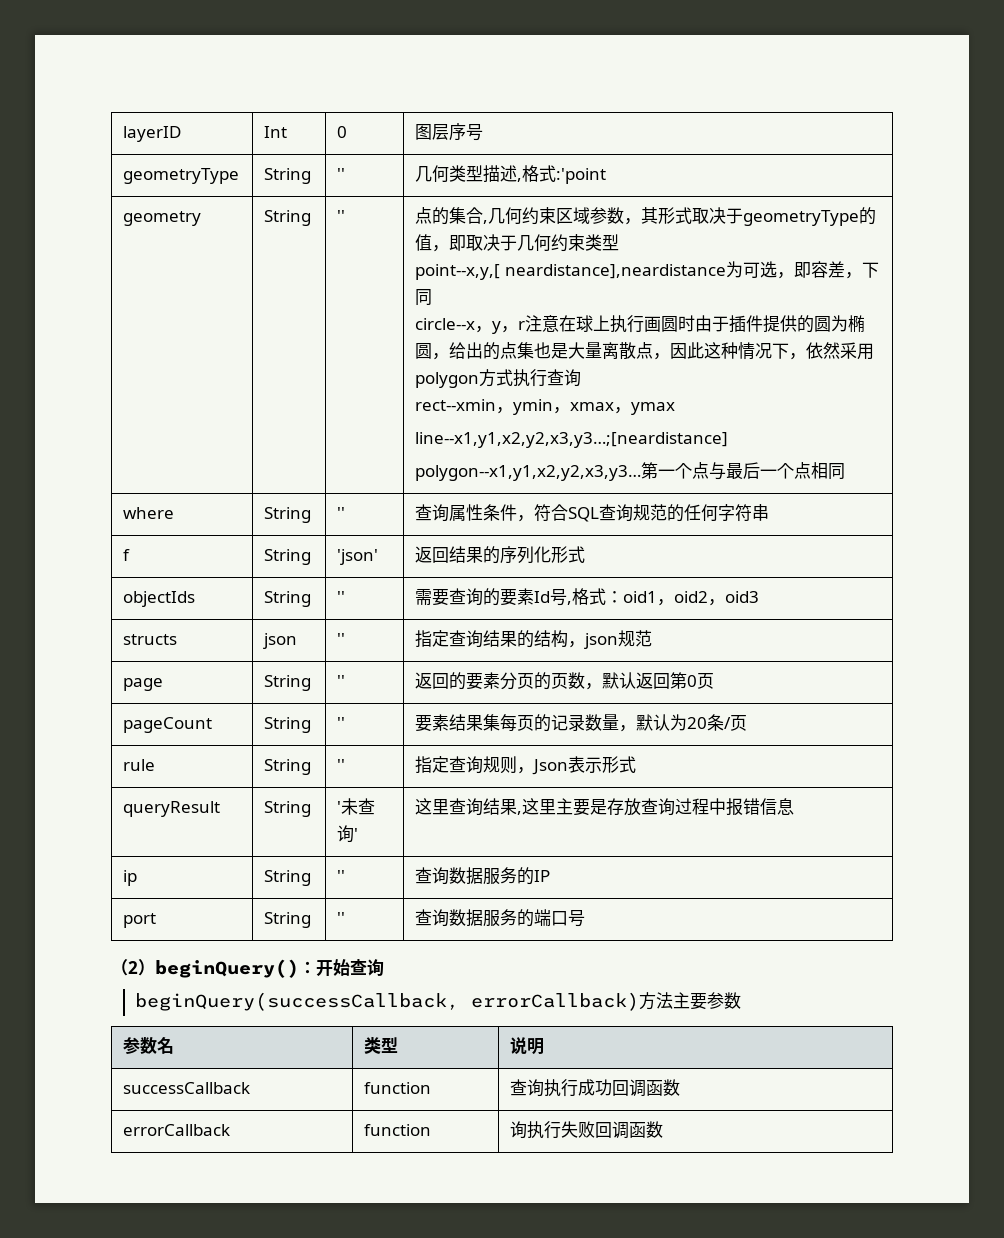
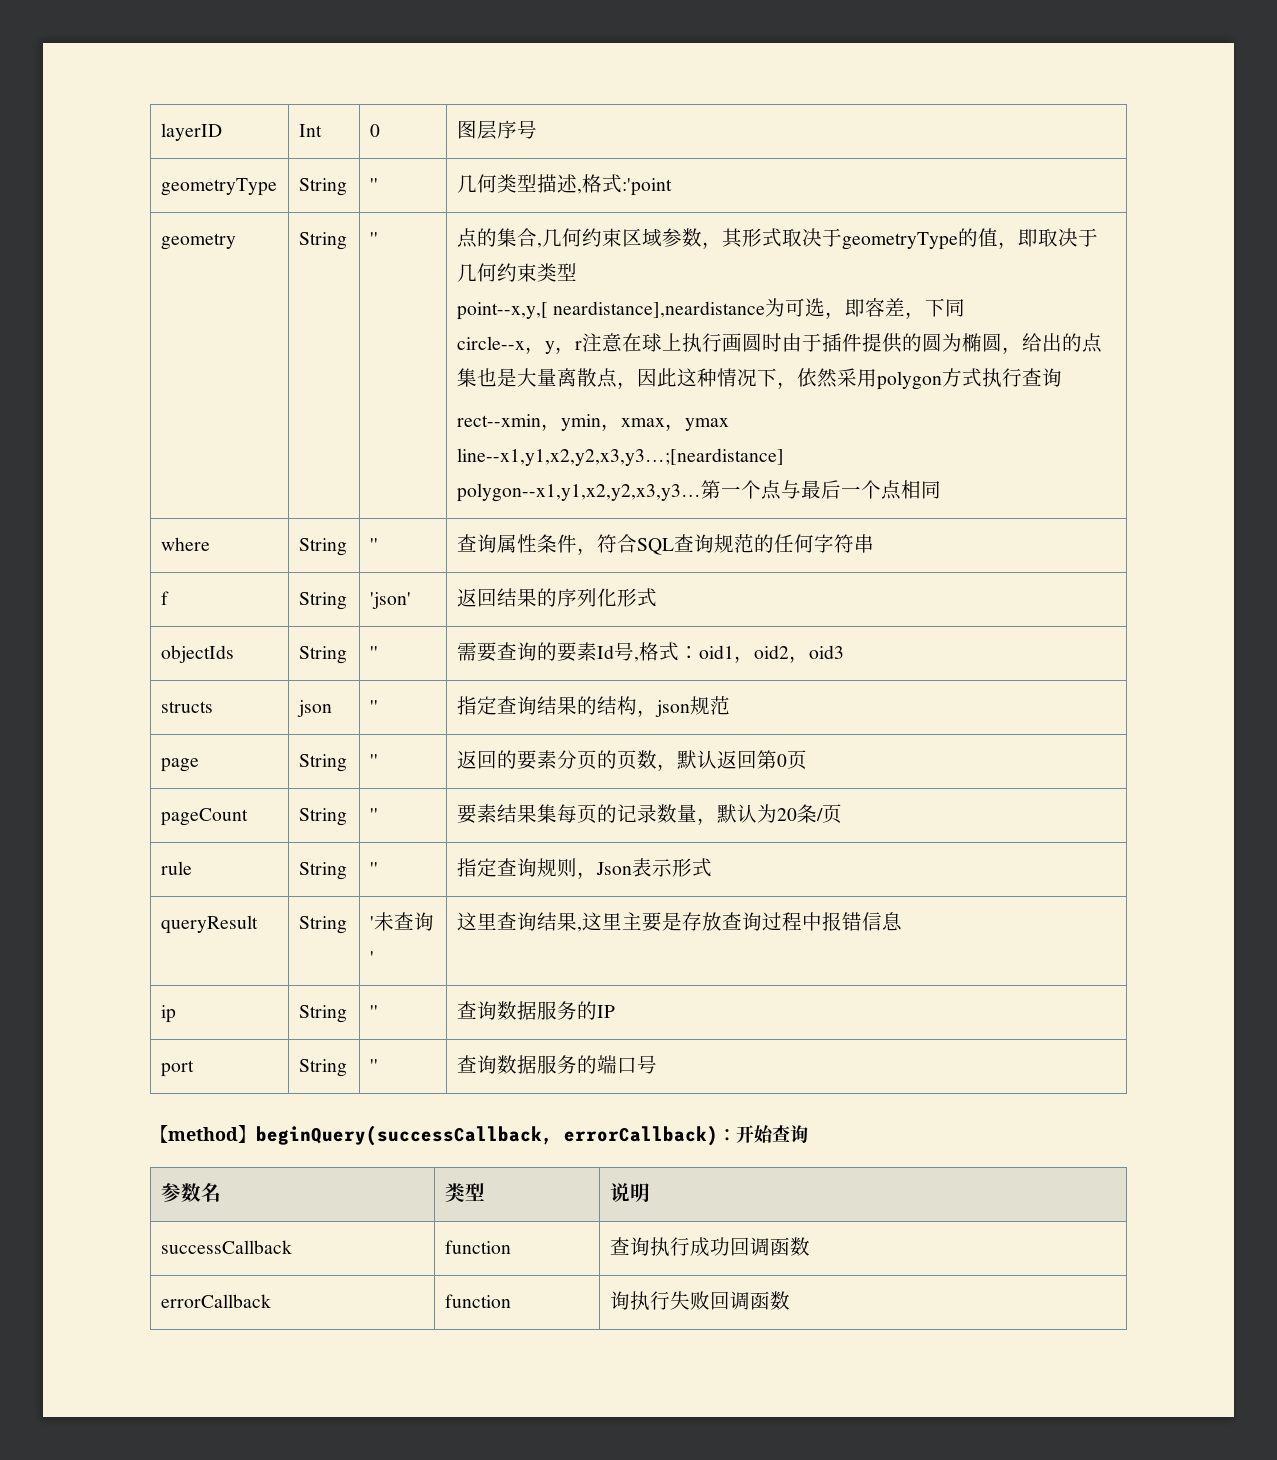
[111,959,299,978] （2）beginQuery() -> [150,1125,718,1146] 【method】beginQuery(successCallback, errorCallback)
[134,992,741,1011] // beginQuery(successCallback, errorCallback)方法主要参数 -> (808, 1134) none

